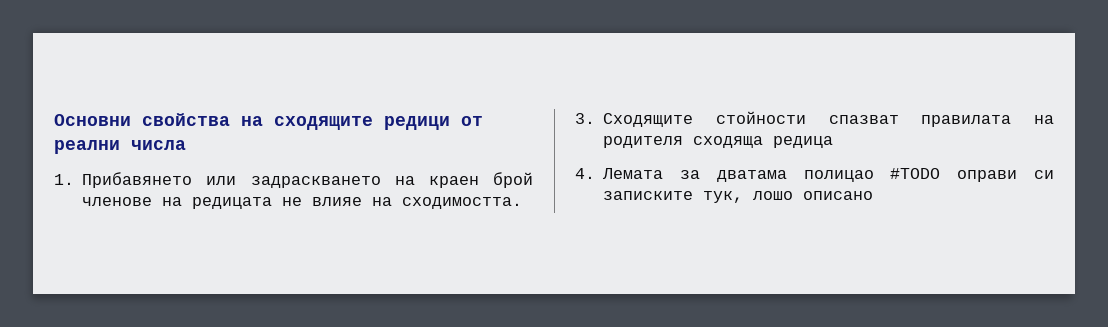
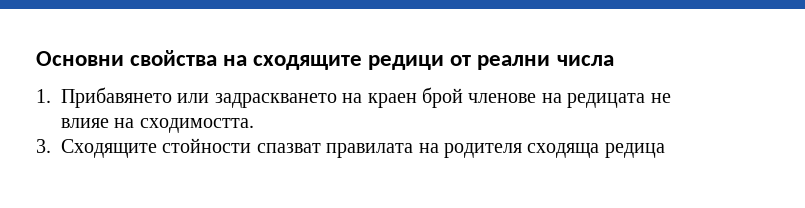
[575,168,1054,182] [603,191,874,203] // 4. Лемата за дватама полицао #TODO оправи си записките тук, лошо описано -> (665, 150) none

